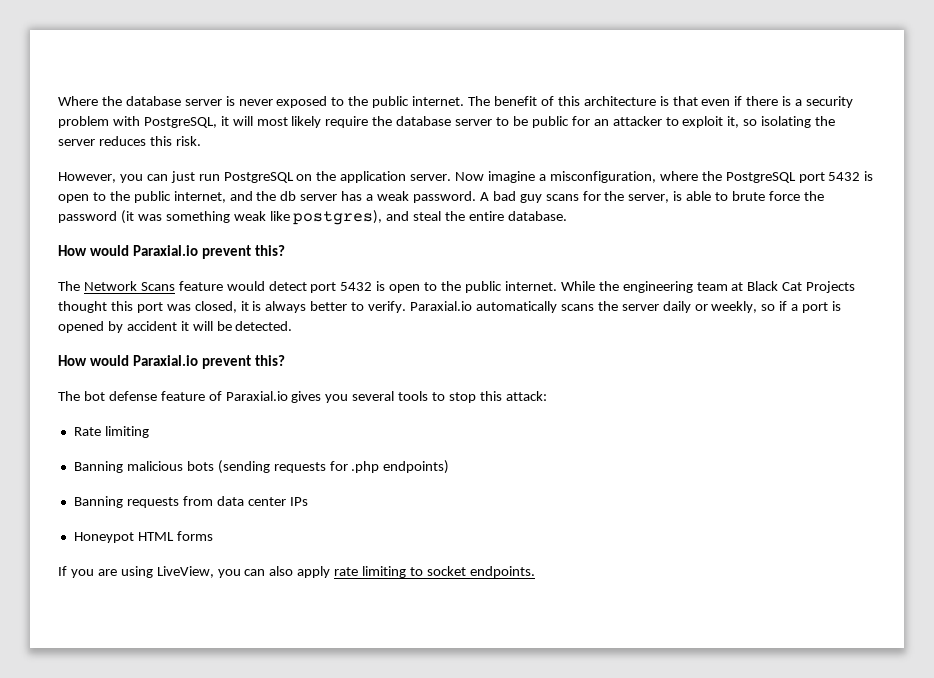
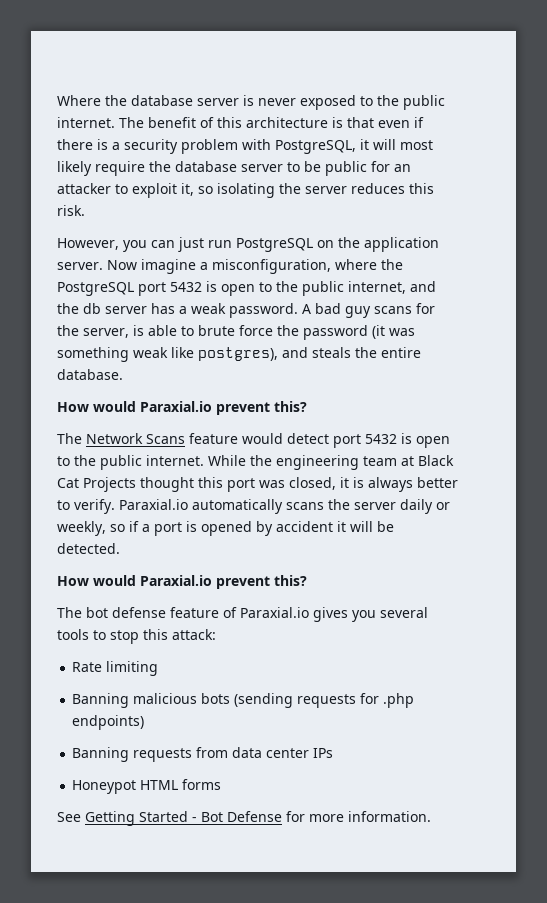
[413,211,442,221] steal -> [312,347,351,358] steals
[58,566,535,578] If you are using LiveView, you can also apply rate limiting to socket endpoints. -> [57,811,431,826] See Getting Started - Bot Defense for more information.

